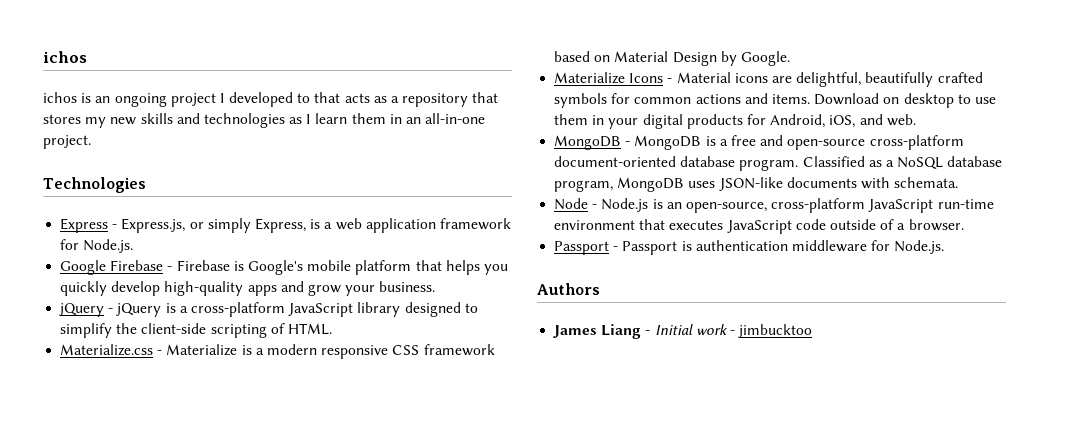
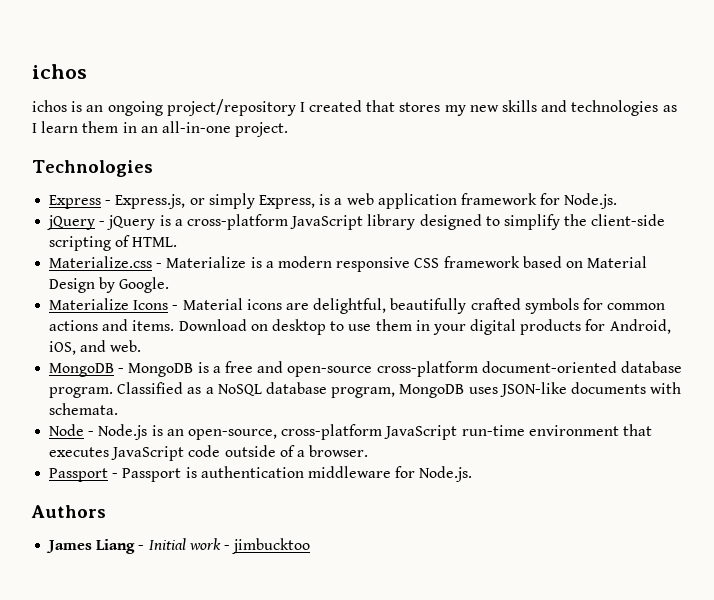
[170,92,469,107] project I developed to that acts as a repository -> [166,99,363,116] project/repository I created
[60,260,508,275] [60,281,436,296] // Google Firebase - Firebase is Google's mobile platform that helps you quickly develop high-quality apps and grow your business. -> (618, 201) none

